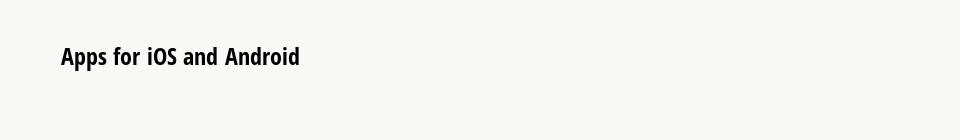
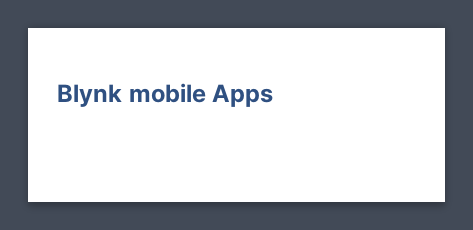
[61,47,300,71] Apps for iOS and Android -> [57,83,274,107] Blynk mobile Apps

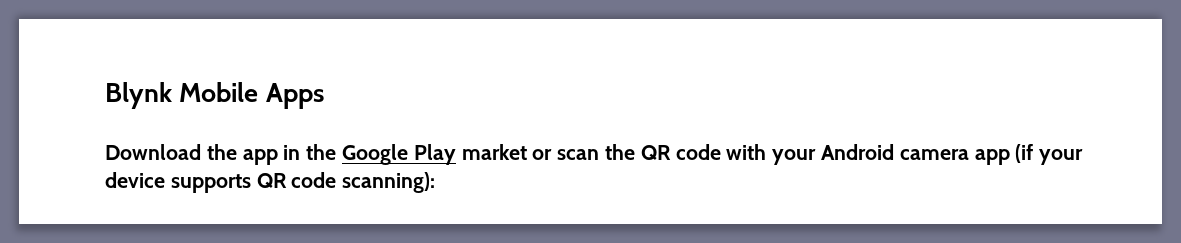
[128,83,206,103] mobile -> [179,82,259,102] Mobile
(274, 95) none -> [105,144,1084,165] [105,172,436,193] // Download the app in the Google Play market or scan the QR code with your Android camera app (if your device supports QR code scanning):

